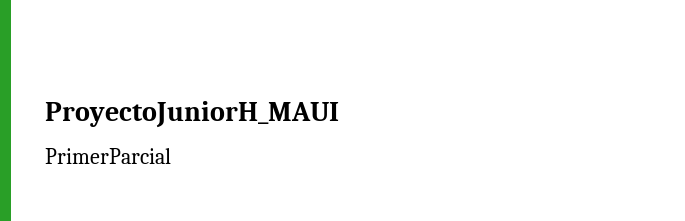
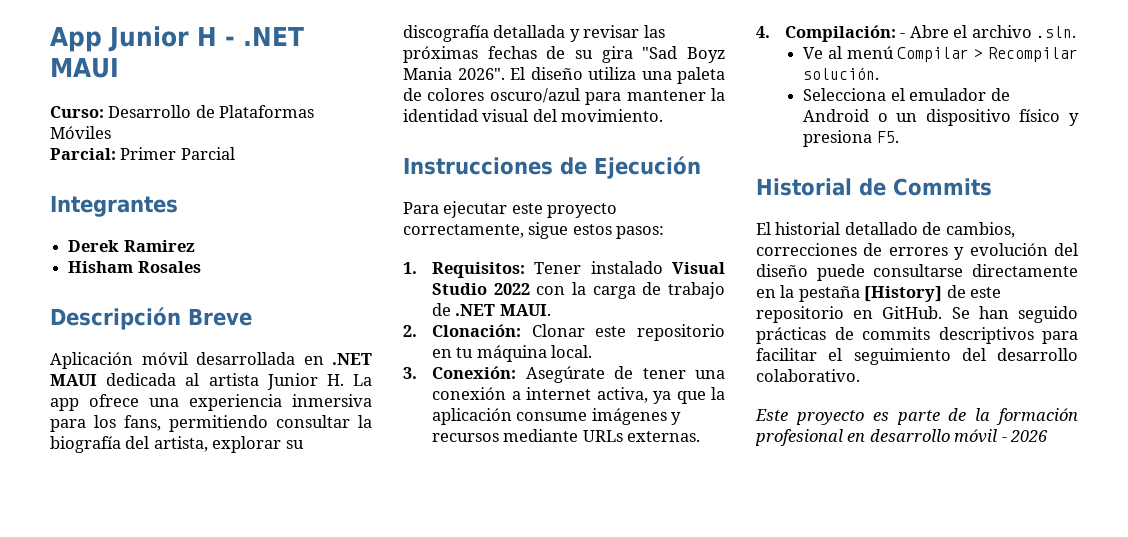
[45,101,339,128] [45,148,171,164] ProyectoJuniorH_MAUI // PrimerParcial -> [50,26,304,52] [50,58,119,78] [50,105,315,118] [50,126,111,139] [50,147,235,160] [50,195,178,217] [68,240,195,252] [68,261,201,273] [50,307,252,330] [50,352,372,369] [50,373,372,390] [50,394,372,411] [50,415,372,432] [50,436,304,453] [403,25,665,42] [403,46,725,63] [403,67,725,84] [403,88,725,105] [403,109,664,122] [403,156,701,179] [403,201,618,218] [403,222,665,239] [403,261,725,278] [432,282,725,299] [432,303,551,316] [403,324,725,341] [432,345,593,362] [403,366,725,383] [432,387,725,404] [432,408,682,425] [432,429,701,442] [756,25,1077,42] [803,46,1078,62] [803,67,880,80] [803,88,1010,101] [803,109,1079,126] [803,130,899,147] [756,178,992,196] [756,222,1015,238] [756,243,1078,260] [756,264,1078,281] [756,285,1002,302] [756,306,1078,323] [756,327,1078,344] [756,348,1078,365] [756,369,860,382] [755,408,1078,425] [755,429,1049,446] App Junior H - .NET MAUI // Curso: Desarrollo de Plataformas Móviles // Parcial: Primer Parcial // Integrantes // Derek Ramirez // Hisham Rosales // Descripción Breve // Aplicación móvil desarrollada en .NET MAUI dedicada al artista Junior H. La app ofrece una experiencia inmersiva para los fans, permitiendo consultar la biografía del artista, explorar su discografía detallada y revisar las próximas fechas de su gira "Sad Boyz Mania 2026". El diseño utiliza una paleta de colores oscuro/azul para mantener la identidad visual del movimiento. // Instrucciones de Ejecución // Para ejecutar este proyecto correctamente, sigue estos pasos: // 1. Requisitos: Tener instalado Visual Studio 2022 con la carga de trabajo de .NET MAUI. // 2. Clonación: Clonar este repositorio en tu máquina local. // 3. Conexión: Asegúrate de tener una conexión a internet activa, ya que la aplicación consume imágenes y recursos mediante URLs externas. // 4. Compilación: - Abre el archivo .sln. // Ve al menú Compilar > Recompilar solución. // Selecciona el emulador de Android o un dispositivo físico y presiona F5. // Historial de Commits // El historial detallado de cambios, correcciones de errores y evolución del diseño puede consultarse directamente en la pestaña [History] de este repositorio en GitHub. Se han seguido prácticas de commits descriptivos para facilitar el seguimiento del desarrollo colaborativo. // Este proyecto es parte de la formación profesional en desarrollo móvil - 2026

